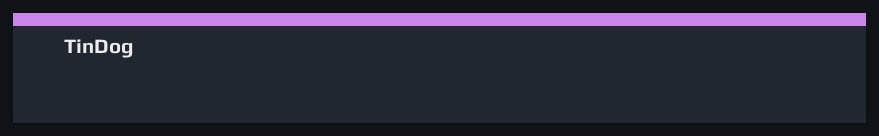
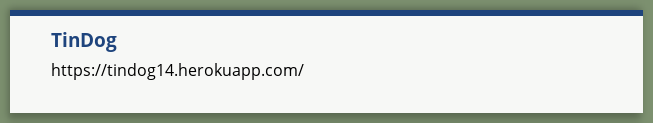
(133, 48) none -> [51,63,304,80] // https://tindog14.herokuapp.com/

